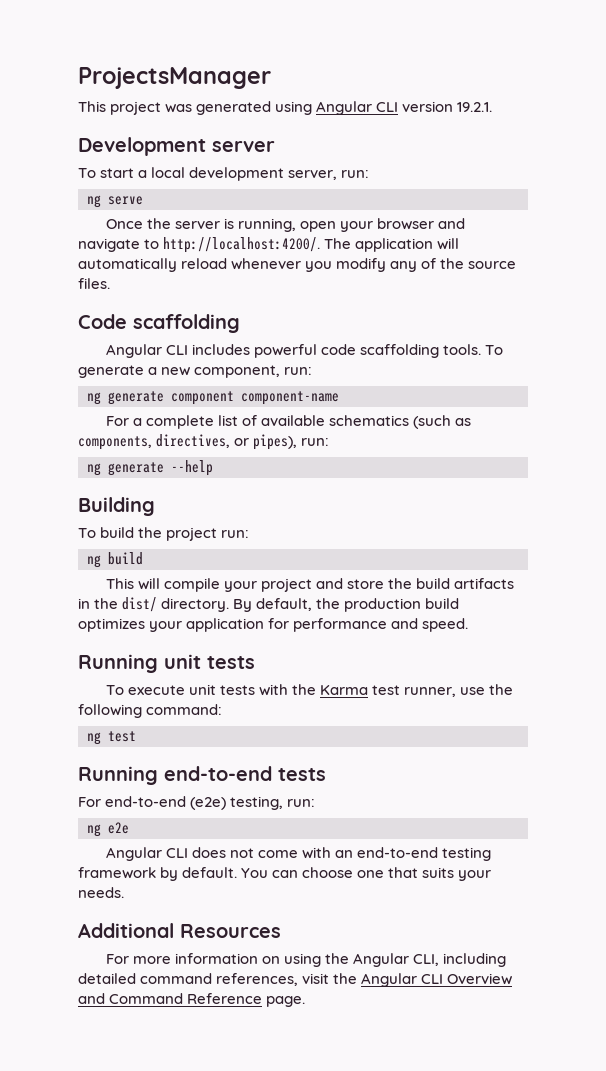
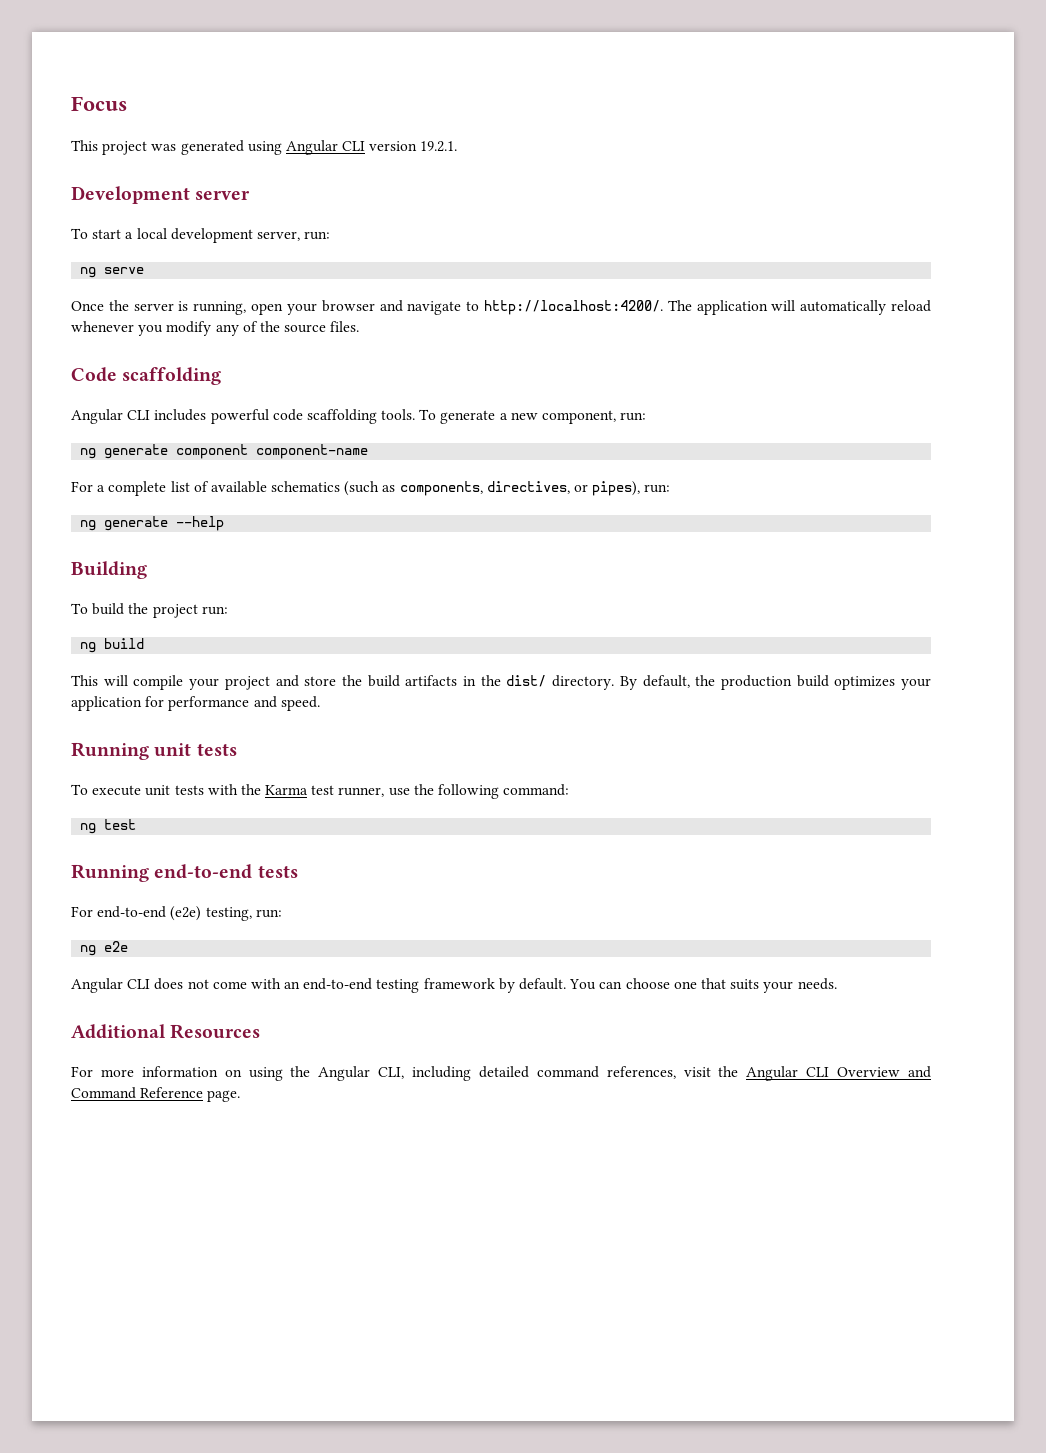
[78,67,271,89] ProjectsManager -> [71,96,127,111] Focus

